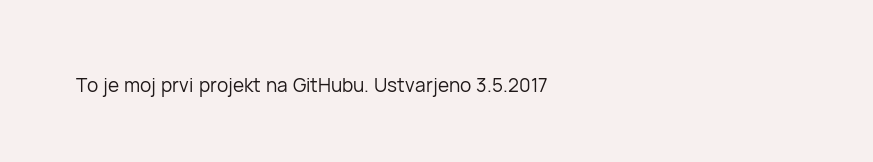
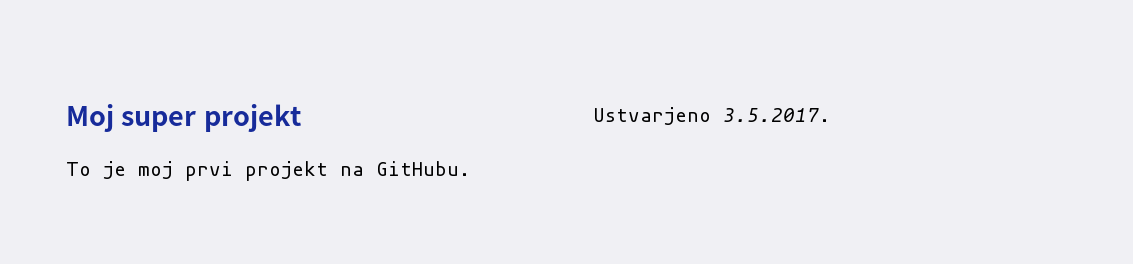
(76, 85) none -> [66,104,301,132] Moj super projekt //
[476,78,549,92] 3.5.2017 -> [723,108,830,122] 3.5.2017.

